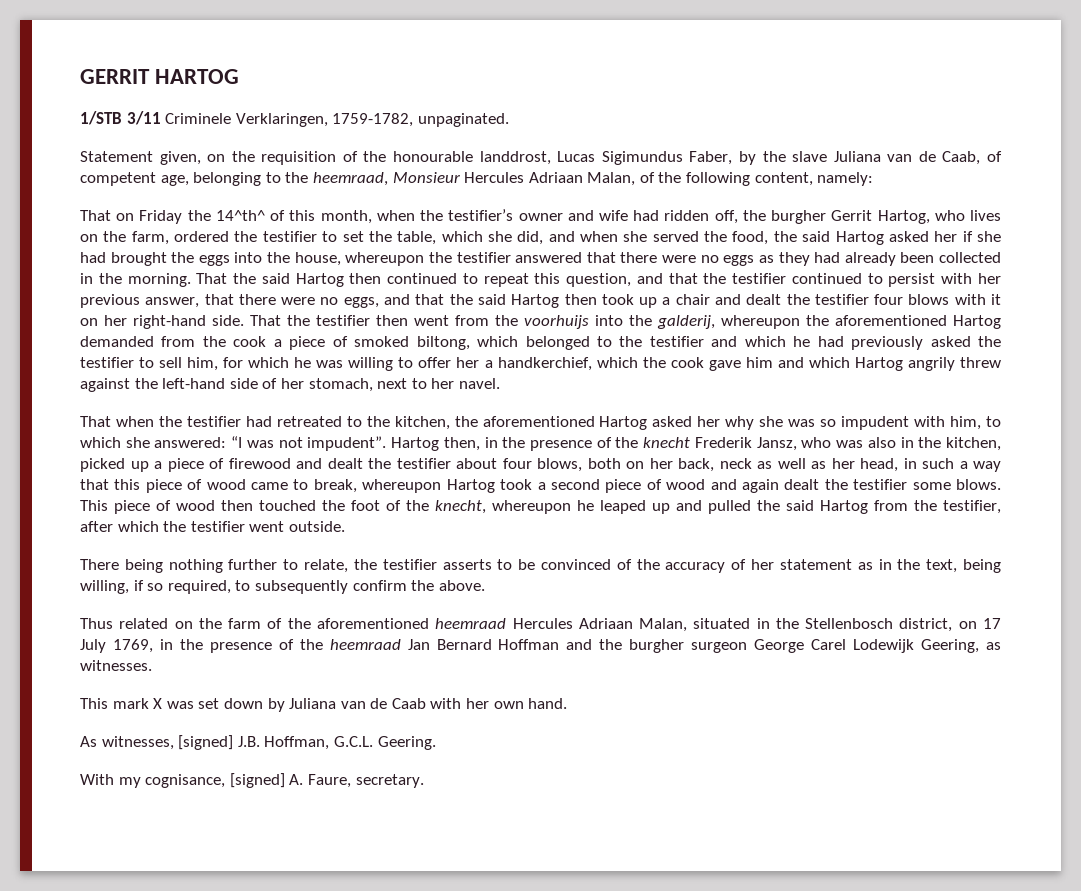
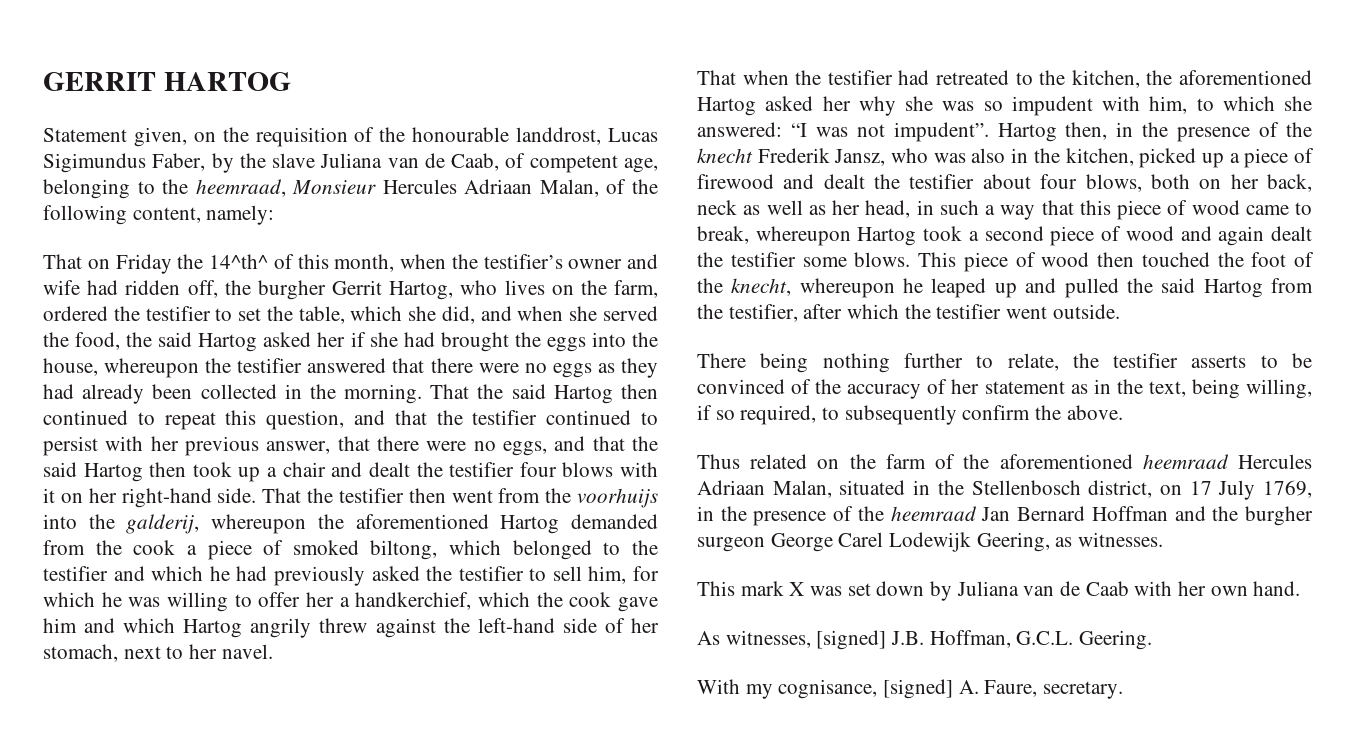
[80,111,509,127] // 1/STB 3/11 Criminele Verklaringen, 1759-1782, unpaginated. -> (291, 81) none

